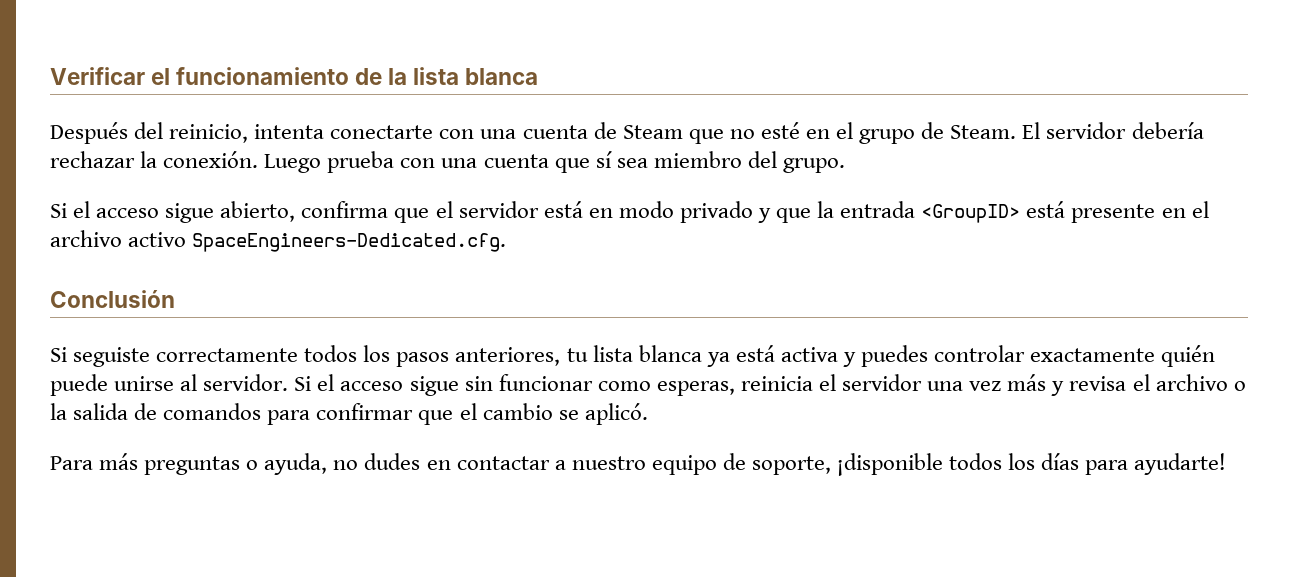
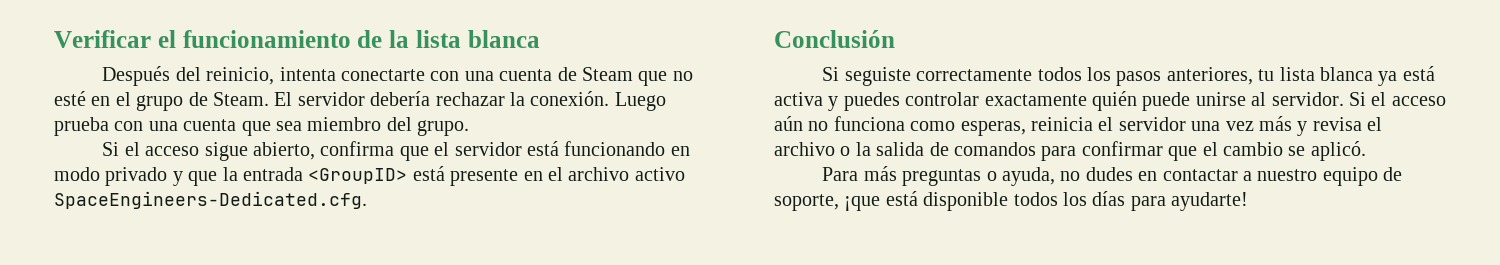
[595,151,612,168] sí -> (271, 128) none
(583, 209) none -> [564,141,666,156] funcionando
[409,374,593,396] sigue sin funcionar -> [774,116,905,131] aún no funciona
[837,453,944,476] ¡disponible -> [844,191,1009,211] ¡que está disponible

